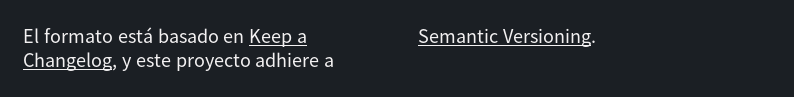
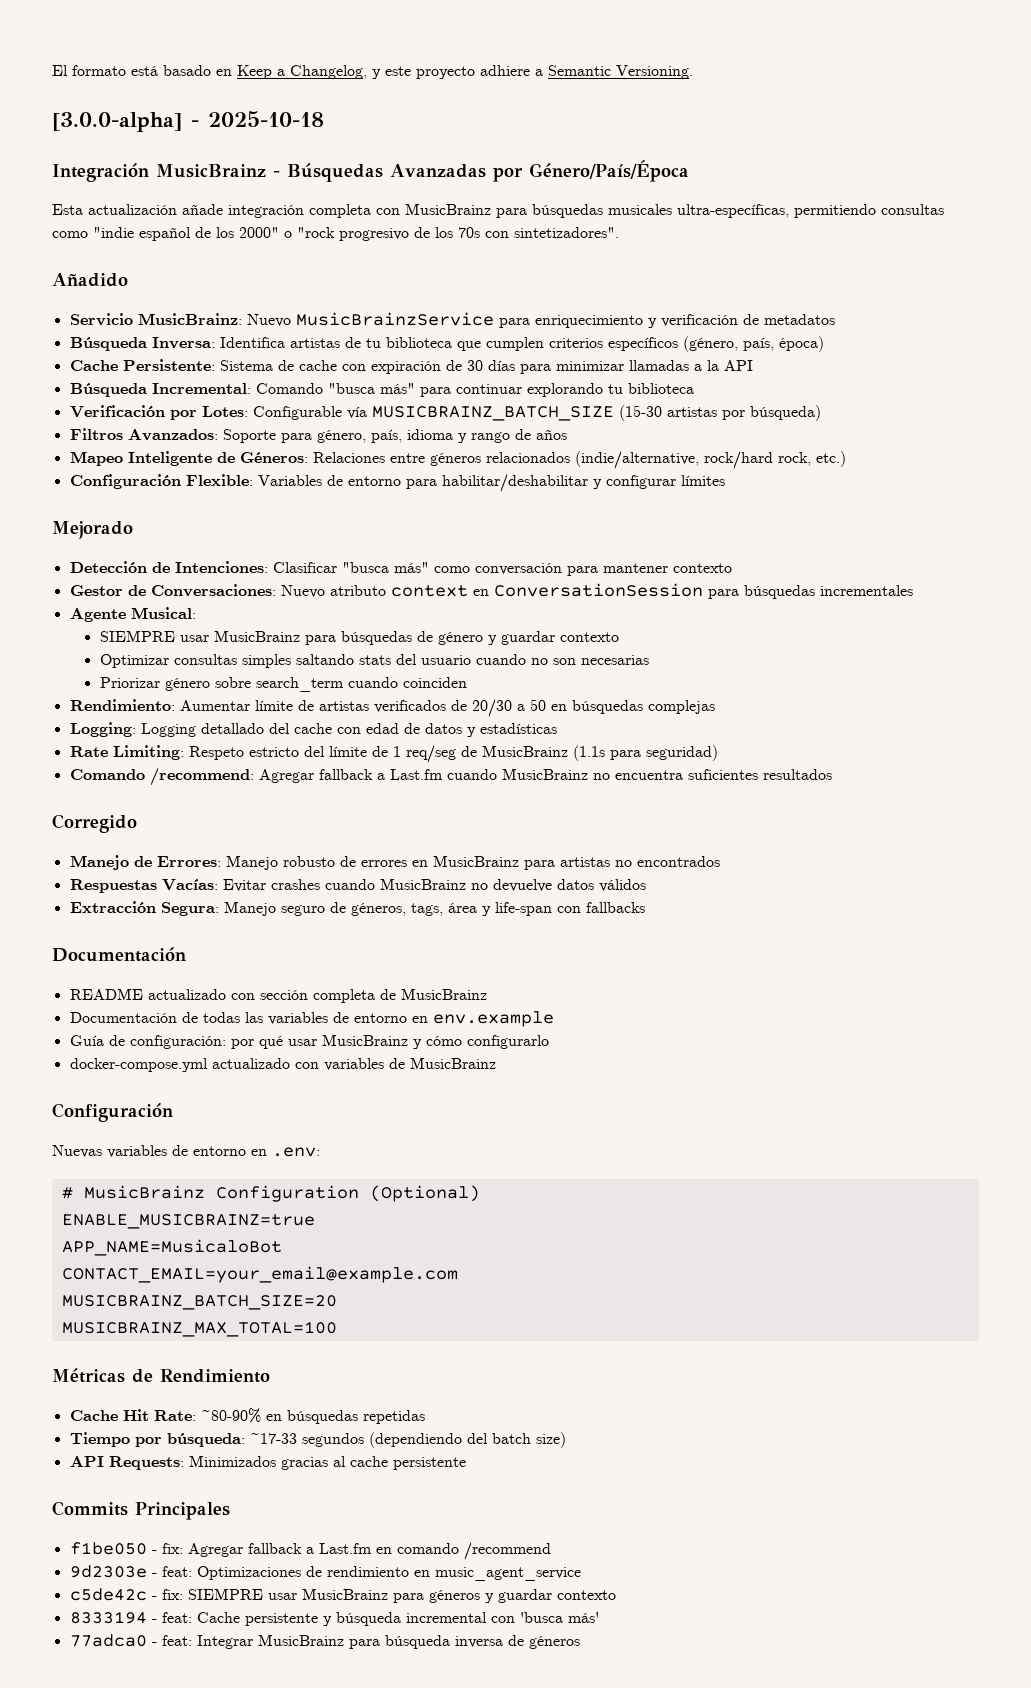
(596, 37) none -> [52,111,324,132] [52,160,689,182] [52,203,944,218] [52,227,619,241] [52,273,128,287] [69,312,835,328] [69,336,824,352] [69,359,753,374] [69,383,694,397] [69,405,821,421] [69,428,567,443] [69,451,846,469] [69,474,725,492] [52,521,133,539] [69,561,732,576] [69,583,913,599] [69,607,196,622] [99,630,619,645] [99,654,649,668] [99,677,467,692] [69,699,715,717] [69,722,557,737] [69,745,718,763] [69,768,832,786] [52,814,137,833] [69,855,720,870] [69,878,646,893] [69,901,645,916] [52,947,186,962] [69,988,487,1003] [69,1011,554,1027] [69,1034,549,1049] [69,1057,496,1072] [52,1103,173,1122] [52,1145,320,1158] [61,1185,480,1202] [61,1214,315,1229] [61,1239,282,1256] [61,1266,458,1283] [61,1295,337,1310] [61,1321,337,1337] [52,1368,270,1383] [69,1408,425,1424] [69,1432,566,1448] [69,1455,466,1470] [52,1501,230,1520] [69,1542,551,1560] [69,1565,581,1581] [69,1588,616,1603] [69,1611,599,1626] [69,1634,580,1649] // [3.0.0-alpha] - 2025-10-18 // Integración MusicBrainz - Búsquedas Avanzadas por Género/País/Época // Esta actualización añade integración completa con MusicBrainz para búsquedas musicales ultra-específicas, permitiendo consultas como "indie español de los 2000" o "rock progresivo de los 70s con sintetizadores". // Añadido // Servicio MusicBrainz: Nuevo MusicBrainzService para enriquecimiento y verificación de metadatos // Búsqueda Inversa: Identifica artistas de tu biblioteca que cumplen criterios específicos (género, país, época) // Cache Persistente: Sistema de cache con expiración de 30 días para minimizar llamadas a la API // Búsqueda Incremental: Comando "busca más" para continuar explorando tu biblioteca // Verificación por Lotes: Configurable vía MUSICBRAINZ_BATCH_SIZE (15-30 artistas por búsqueda) // Filtros Avanzados: Soporte para género, país, idioma y rango de años // Mapeo Inteligente de Géneros: Relaciones entre géneros relacionados (indie/alternative, rock/hard rock, etc.) // Configuración Flexible: Variables de entorno para habilitar/deshabilitar y configurar límites // Mejorado // Detección de Intenciones: Clasificar "busca más" como conversación para mantener contexto // Gestor de Conversaciones: Nuevo atributo context en ConversationSession para búsquedas incrementales // Agente Musical: // SIEMPRE usar MusicBrainz para búsquedas de género y guardar contexto // Optimizar consultas simples saltando stats del usuario cuando no son necesarias // Priorizar género sobre search_term cuando coinciden // Rendimiento: Aumentar límite de artistas verificados de 20/30 a 50 en búsquedas complejas // Logging: Logging detallado del cache con edad de datos y estadísticas // Rate Limiting: Respeto estricto del límite de 1 req/seg de MusicBrainz (1.1s para seguridad) // Comando /recommend: Agregar fallback a Last.fm cuando MusicBrainz no encuentra suficientes resultados // Corregido // Manejo de Errores: Manejo robusto de errores en MusicBrainz para artistas no encontrados // Respuestas Vacías: Evitar crashes cuando MusicBrainz no devuelve datos válidos // Extracción Segura: Manejo seguro de géneros, tags, área y life-span con fallbacks // Documentación // README actualizado con sección completa de MusicBrainz // Documentación de todas las variables de entorno en env.example // Guía de configuración: por qué usar MusicBrainz y cómo configurarlo // docker-compose.yml actualizado con variables de MusicBrainz // Configuración // Nuevas variables de entorno en .env: // # MusicBrainz Configuration (Optional) // ENABLE_MUSICBRAINZ=true // APP_NAME=MusicaloBot // CONTACT_EMAIL=your_email@example.com // MUSICBRAINZ_BATCH_SIZE=20 // MUSICBRAINZ_MAX_TOTAL=100 // Métricas de Rendimiento // Cache Hit Rate: ~80-90% en búsquedas repetidas // Tiempo por búsqueda: ~17-33 segundos (dependiendo del batch size) // API Requests: Minimizados gracias al cache persistente // Commits Principales // f1be050 - fix: Agregar fallback a Last.fm en comando /recommend // 9d2303e - feat: Optimizaciones de rendimiento en music_agent_service // c5de42c - fix: SIEMPRE usar MusicBrainz para géneros y guardar contexto // 8333194 - feat: Cache persistente y búsqueda incremental con 'busca más' // 77adca0 - feat: Integrar MusicBrainz para búsqueda inversa de géneros

